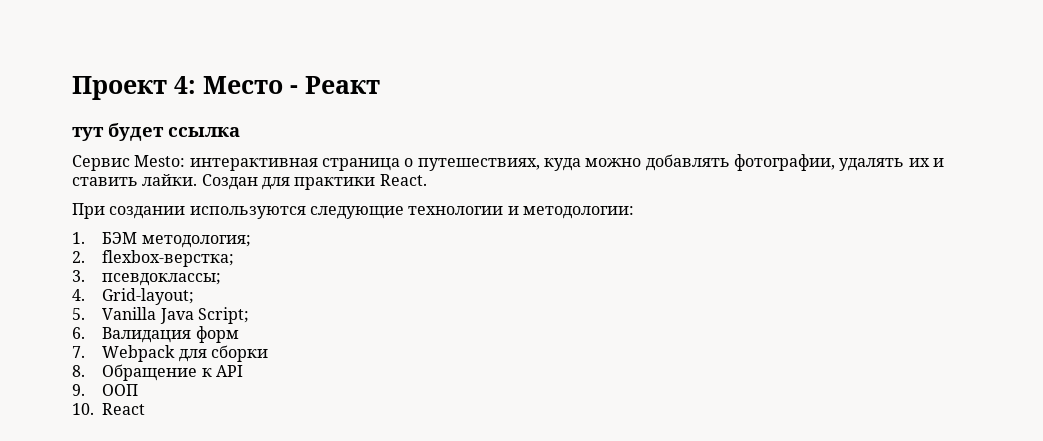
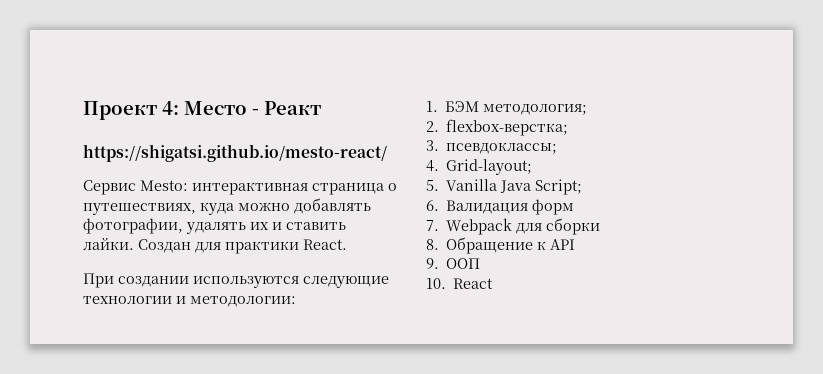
[72,123,240,141] тут будет ссылка -> [83,144,387,162] https://shigatsi.github.io/mesto-react/

